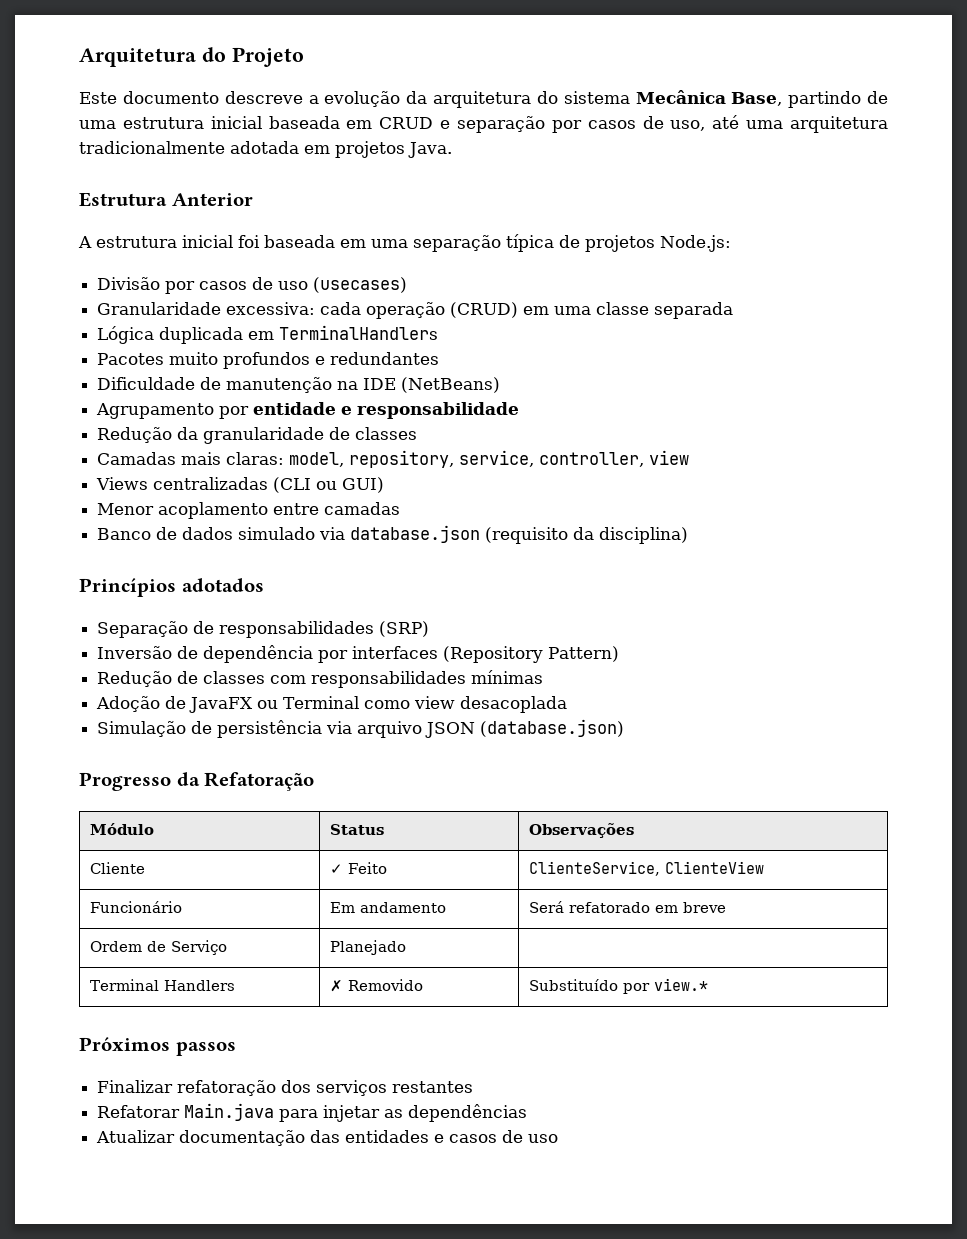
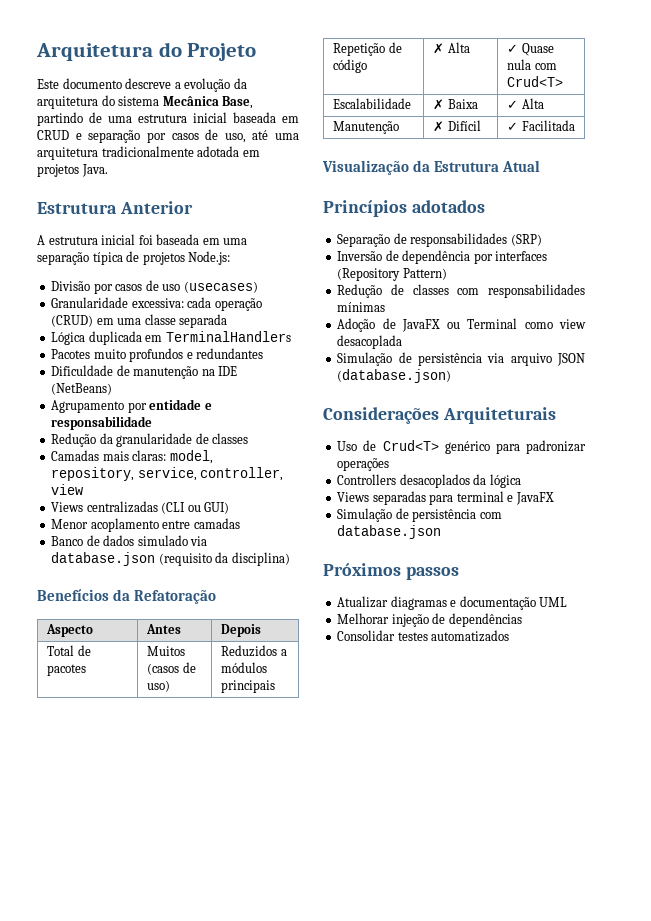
(689, 535) none -> [37,589,217,604] [46,624,94,637] [146,624,182,634] [221,624,262,637] [47,645,91,656] [47,664,87,676] [147,646,186,656] [147,662,196,675] [147,680,171,692] [221,645,287,657] [221,662,268,673] [221,680,276,693] [333,42,402,56] [333,59,368,73] [433,42,470,54] [507,43,554,56] [507,59,557,70] [507,76,564,87] [333,98,412,109] [433,99,478,110] [507,98,544,109] [333,121,400,134] [433,120,481,132] [507,120,575,131] [322,160,541,175] // Benefícios da Refatoração // Aspecto | Antes | Depois // Total de pacotes | Muitos (casos de uso) | Reduzidos a módulos principais // Repetição de código | ✗ Alta | ✓ Quase nula com Crud<T> // Escalabilidade | ✗ Baixa | ✓ Alta // Manutenção | ✗ Difícil | ✓ Facilitada // Visualização da Estrutura Atual
[79,772,315,791] [89,823,154,835] [329,824,384,835] [528,823,634,838] [89,862,145,874] [329,862,387,874] [528,861,764,876] [89,901,182,913] [329,902,446,913] [528,901,726,913] [89,940,227,955] [329,940,406,955] [89,979,235,991] [329,979,423,992] [528,978,708,994] [79,1037,236,1056] [97,1080,474,1096] [97,1103,528,1122] [96,1130,559,1146] Progresso da Refatoração // Módulo | Status | Observações // Cliente | ✓ Feito | ClienteService, ClienteView // Funcionário | Em andamento | Será refatorado em breve // Ordem de Serviço | Planejado | // Terminal Handlers | ✗ Removido | Substituído por view.* // Próximos passos // Finalizar refatoração dos serviços restantes // Refatorar Main.java para injetar as dependências // Atualizar documentação das entidades e casos de uso -> [323,407,556,424] [337,440,586,454] [337,458,390,471] [337,474,521,488] [337,491,554,505] [337,508,502,522] [337,525,442,539] [323,563,459,580] [337,596,568,610] [337,613,522,627] [337,630,510,642] Considerações Arquiteturais // Uso de Crud<T> genérico para padronizar operações // Controllers desacoplados da lógica // Views separadas para terminal e JavaFX // Simulação de persistência com database.json // Próximos passos // Atualizar diagramas e documentação UML // Melhorar injeção de dependências // Consolidar testes automatizados

